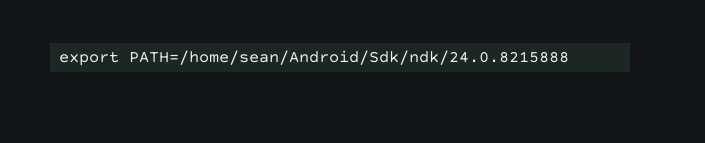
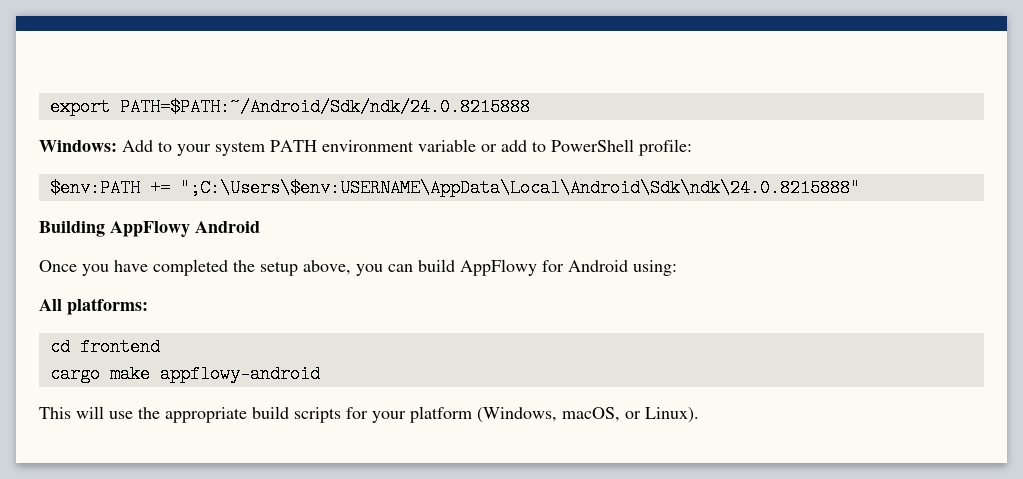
[128,50,569,65] PATH=/home/sean/Android/Sdk/ndk/24.0.8215888 -> [119,98,530,116] [39,139,692,156] [49,179,860,197] [39,221,260,237] [39,259,677,276] [39,298,148,315] [49,338,160,356] [49,365,320,383] [39,406,699,423] PATH=$PATH:~/Android/Sdk/ndk/24.0.8215888 // Windows: Add to your system PATH environment variable or add to PowerShell profile: // $env:PATH += ";C:\Users\$env:USERNAME\AppData\Local\Android\Sdk\ndk\24.0.8215888" // Building AppFlowy Android // Once you have completed the setup above, you can build AppFlowy for Android using: // All platforms: // cd frontend // cargo make appflowy-android // This will use the appropriate build scripts for your platform (Windows, macOS, or Linux).

